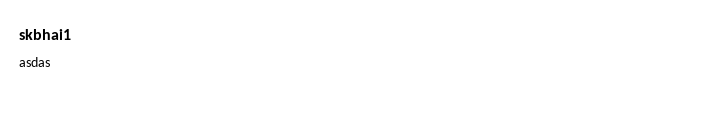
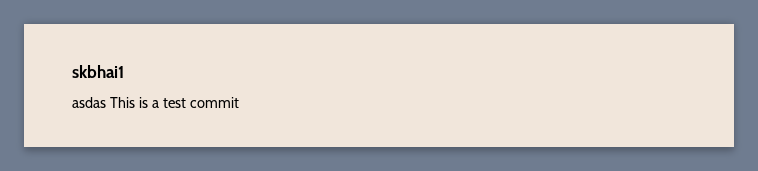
(50, 62) none -> [109,97,239,108] This is a test commit

